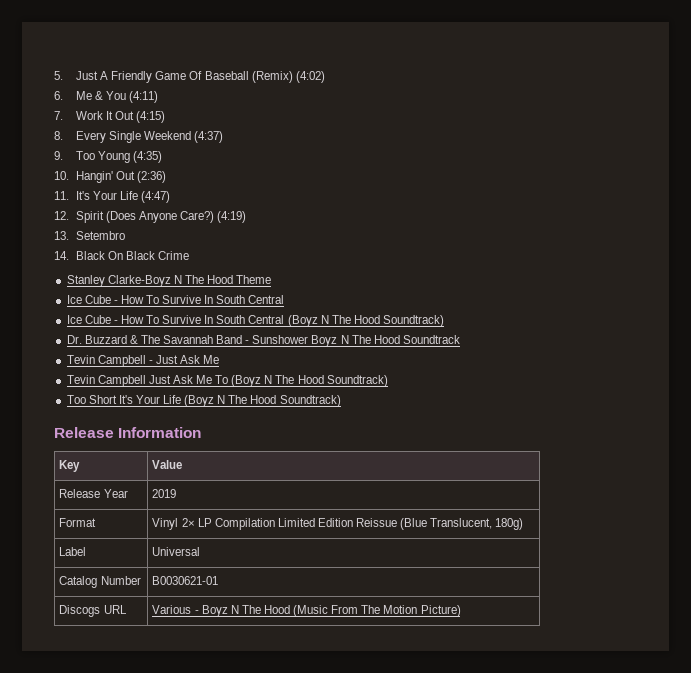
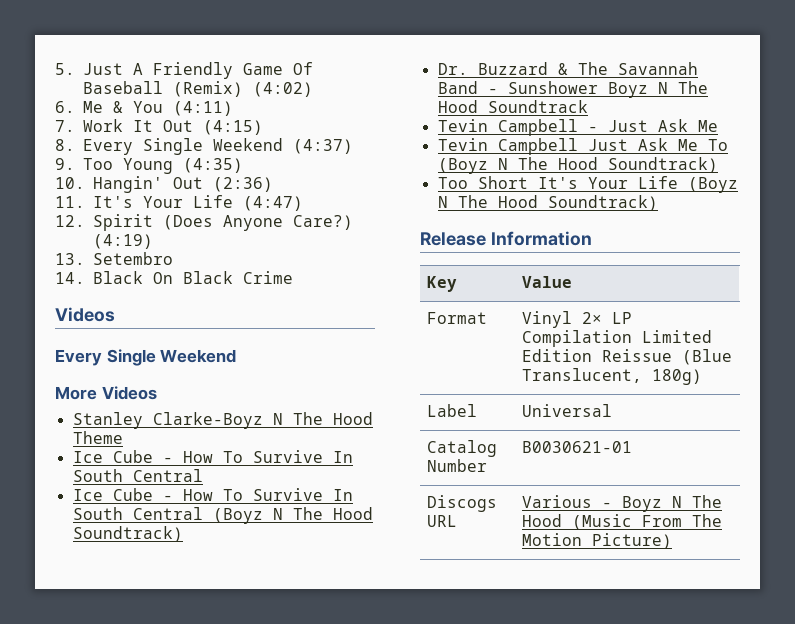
(190, 255) none -> [55,307,115,322] [55,349,237,366] [55,386,157,400] // Videos // Every Single Weekend // More Videos
[59,489,128,498] [152,489,177,498] // Release Year | 2019 -> (573, 282) none

